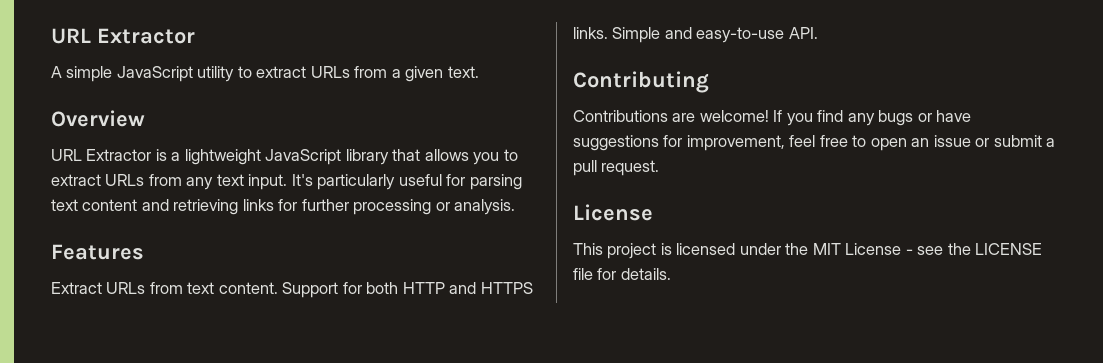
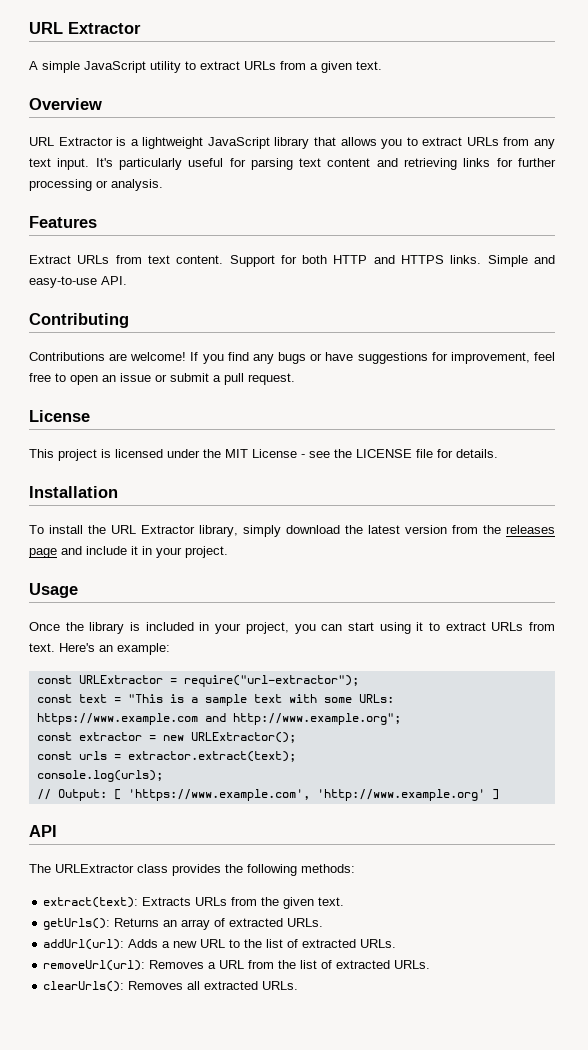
(671, 274) none -> [29,486,118,498] [29,525,555,537] [29,546,228,558] [29,583,78,598] [29,622,555,634] [29,643,170,655] [36,675,359,687] [36,694,394,706] [36,713,401,725] [36,732,296,743] [36,751,296,762] [36,770,163,782] [36,789,499,801] [29,825,57,837] [29,864,355,876] [43,897,345,909] [43,918,324,930] [43,939,397,950] [43,960,431,971] [43,981,299,992] // Installation // To install the URL Extractor library, simply download the latest version from the releases page and include it in your project. // Usage // Once the library is included in your project, you can start using it to extract URLs from text. Here's an example: // const URLExtractor = require("url-extractor"); // const text = "This is a sample text with some URLs: https://www.example.com and http://www.example.org"; // const extractor = new URLExtractor(); // const urls = extractor.extract(text); // console.log(urls); // // Output: [ 'https://www.example.com', 'http://www.example.org' ] // API // The URLExtractor class provides the following methods: // extract(text): Extracts URLs from the given text. // getUrls(): Returns an array of extracted URLs. // addUrl(url): Adds a new URL to the list of extracted URLs. // removeUrl(url): Removes a URL from the list of extracted URLs. // clearUrls(): Removes all extracted URLs.

